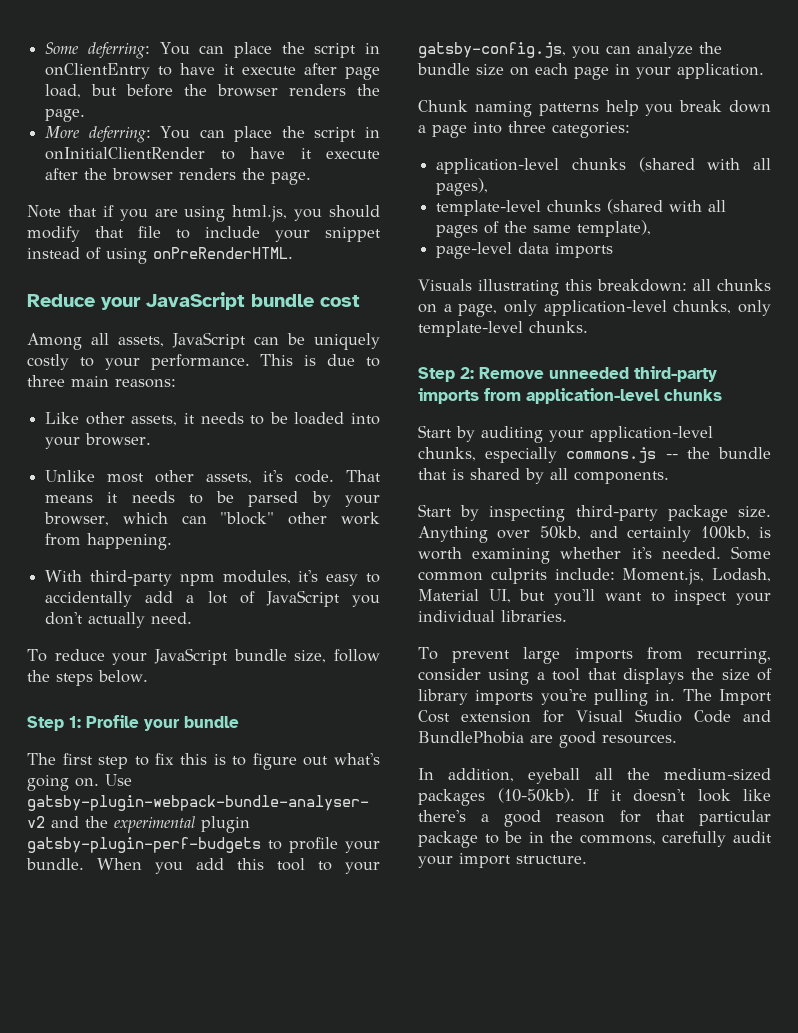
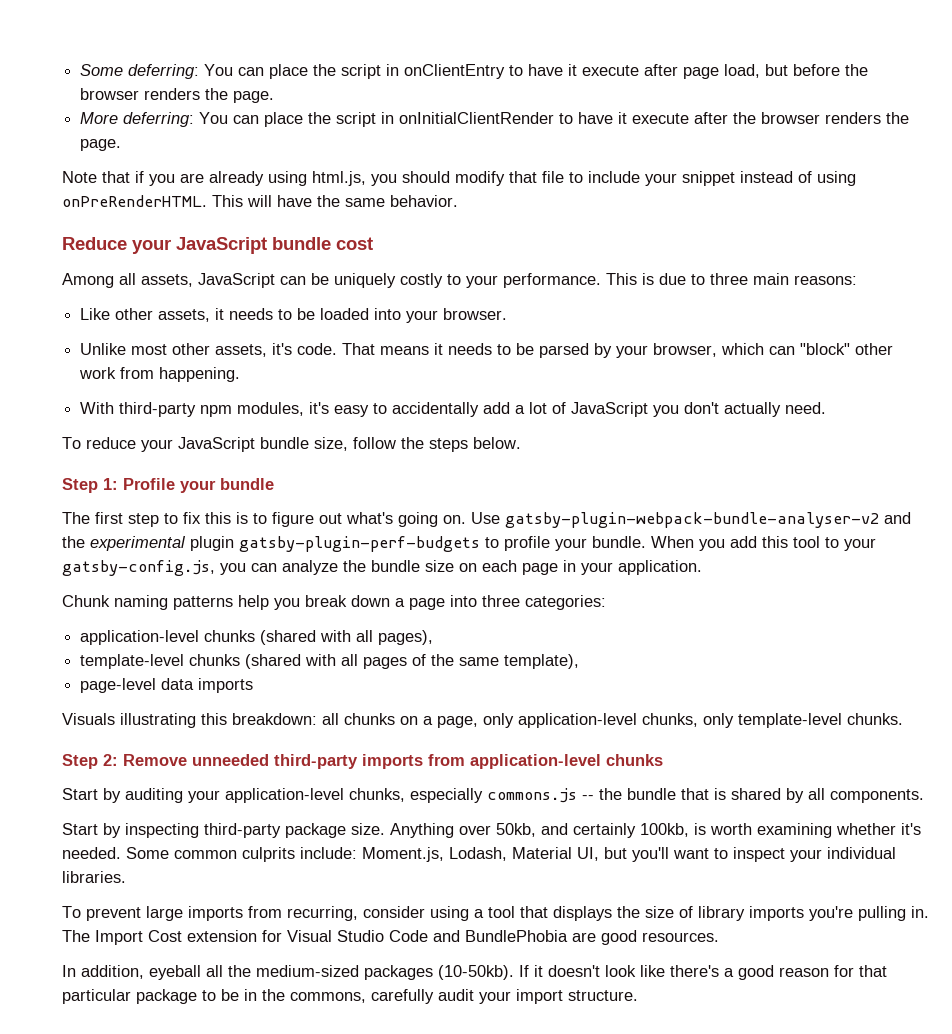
(178, 213) none -> [209,171,264,186] already
(293, 253) none -> [212,195,458,207] This will have the same behavior.

